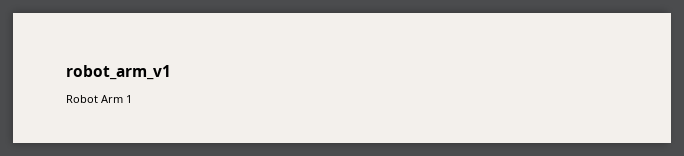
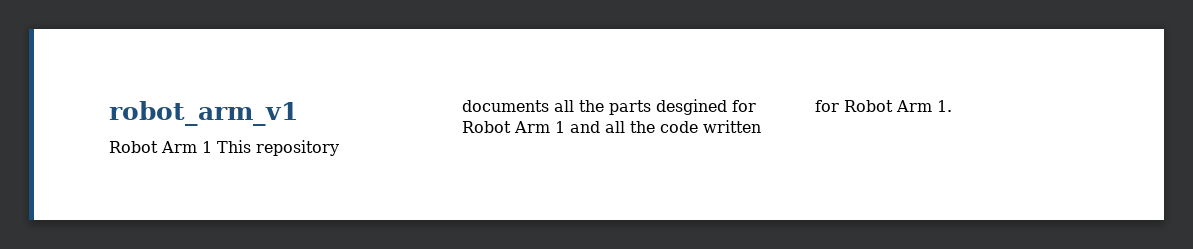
(132, 99) none -> [217,140,339,156] [462,99,756,115] [462,120,761,133] [815,100,952,112] This repository documents all the parts desgined for Robot Arm 1 and all the code written for Robot Arm 1.

